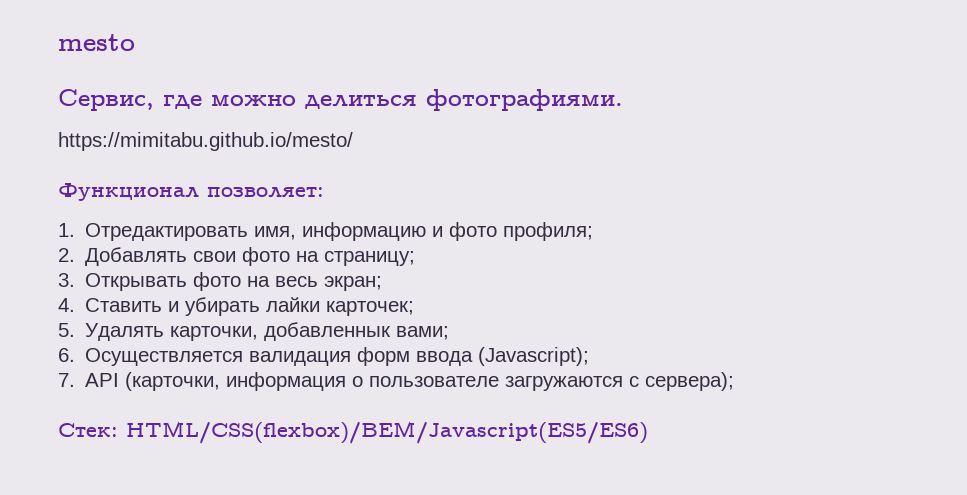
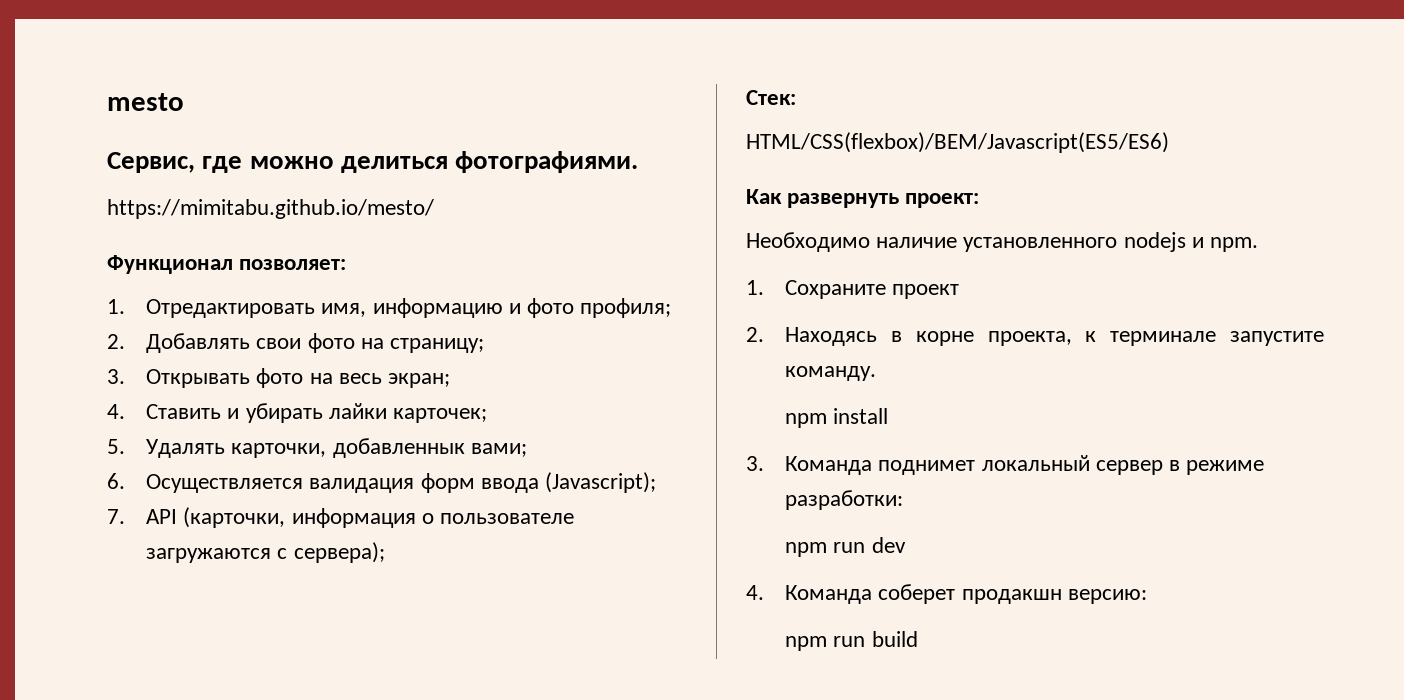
(118, 430) none -> (796, 97) //
(648, 432) none -> [746,189,980,208] [746,232,1259,252] [746,280,960,299] [746,327,1324,346] [785,366,877,381] [785,408,889,428] [746,455,1265,475] [785,490,904,510] [785,537,906,557] [746,584,1147,604] [785,631,918,651] // Как развернуть проект: // Необходимо наличие установленного nodejs и npm. // 1. Сохраните проект // 2. Находясь в корне проекта, к терминале запустите команду. // npm install // 3. Команда поднимет локальный сервер в режиме разработки: // npm run dev // 4. Команда соберет продакшн версию: // npm run build

